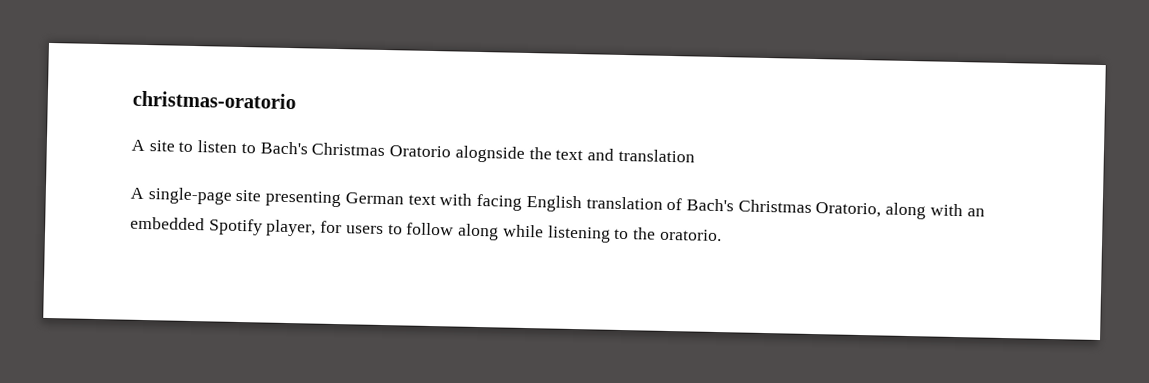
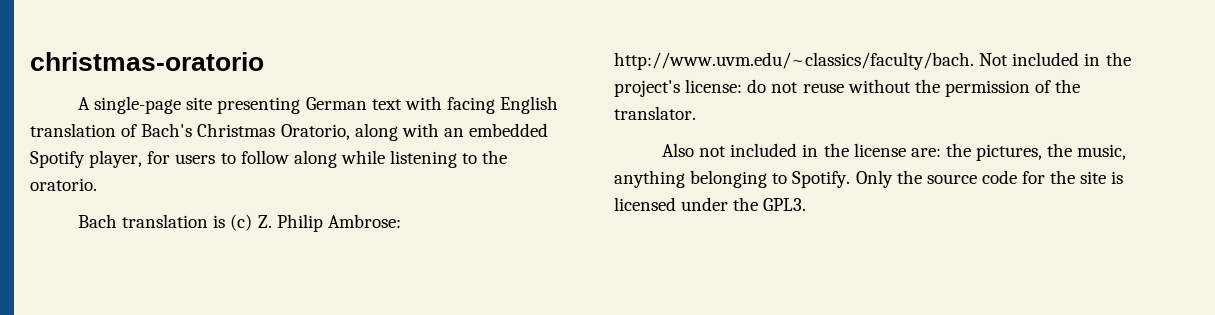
[131,139,695,163] // A site to listen to Bach's Christmas Oratorio alognside the text and translation -> (264, 61) none
(722, 235) none -> [78,214,401,232] [614,52,1131,70] [614,79,1081,97] [614,106,696,120] [662,143,1127,161] [614,170,1124,188] [614,197,807,211] // Bach translation is (c) Z. Philip Ambrose: http://www.uvm.edu/~classics/faculty/bach. Not included in the project's license: do not reuse without the permission of the translator. // Also not included in the license are: the pictures, the music, anything belonging to Spotify. Only the source code for the site is licensed under the GPL3.

